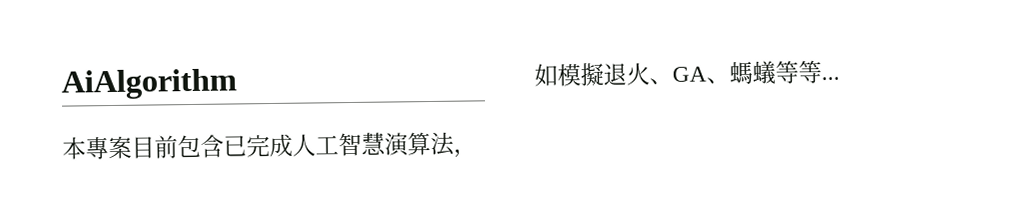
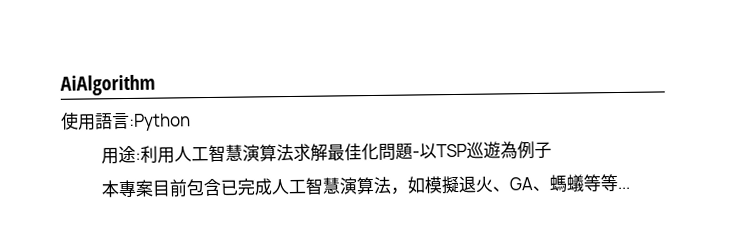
(237, 84) none -> [60,111,191,131] [101,141,553,165] // 使用語言:Python // 用途:利用人工智慧演算法求解最佳化問題-以TSP巡遊為例子

